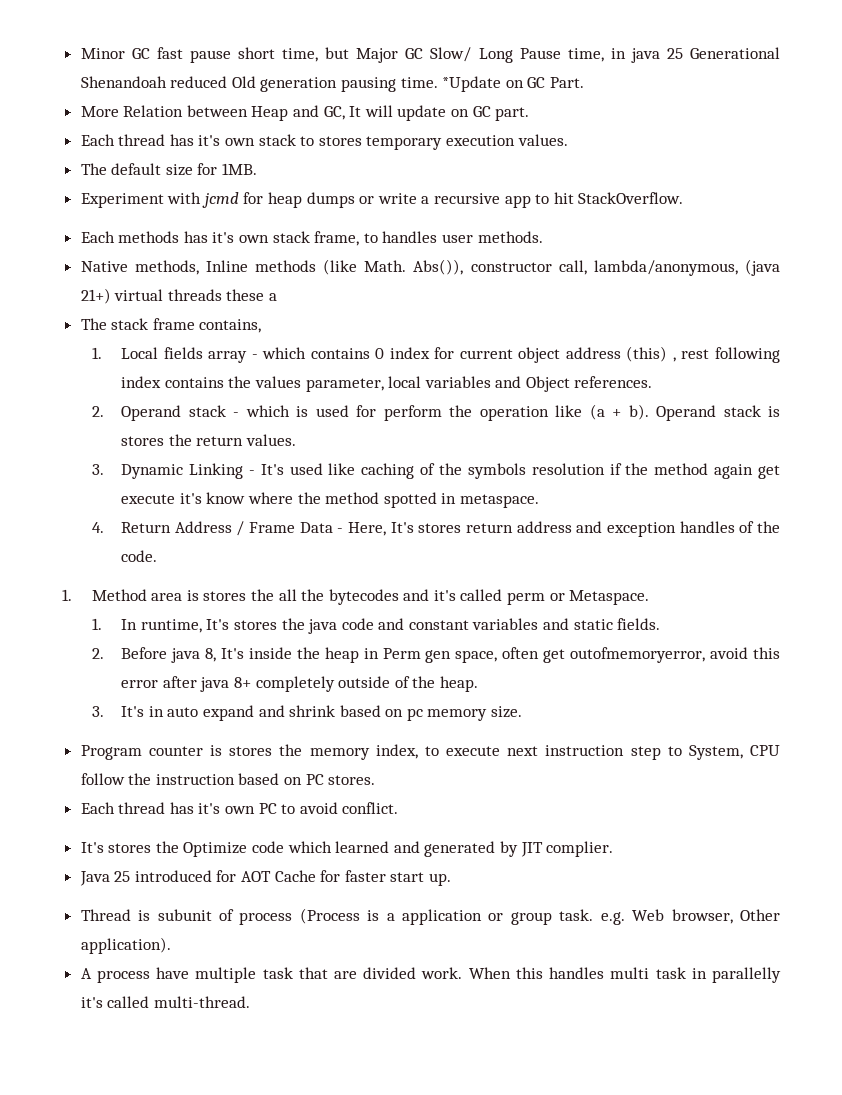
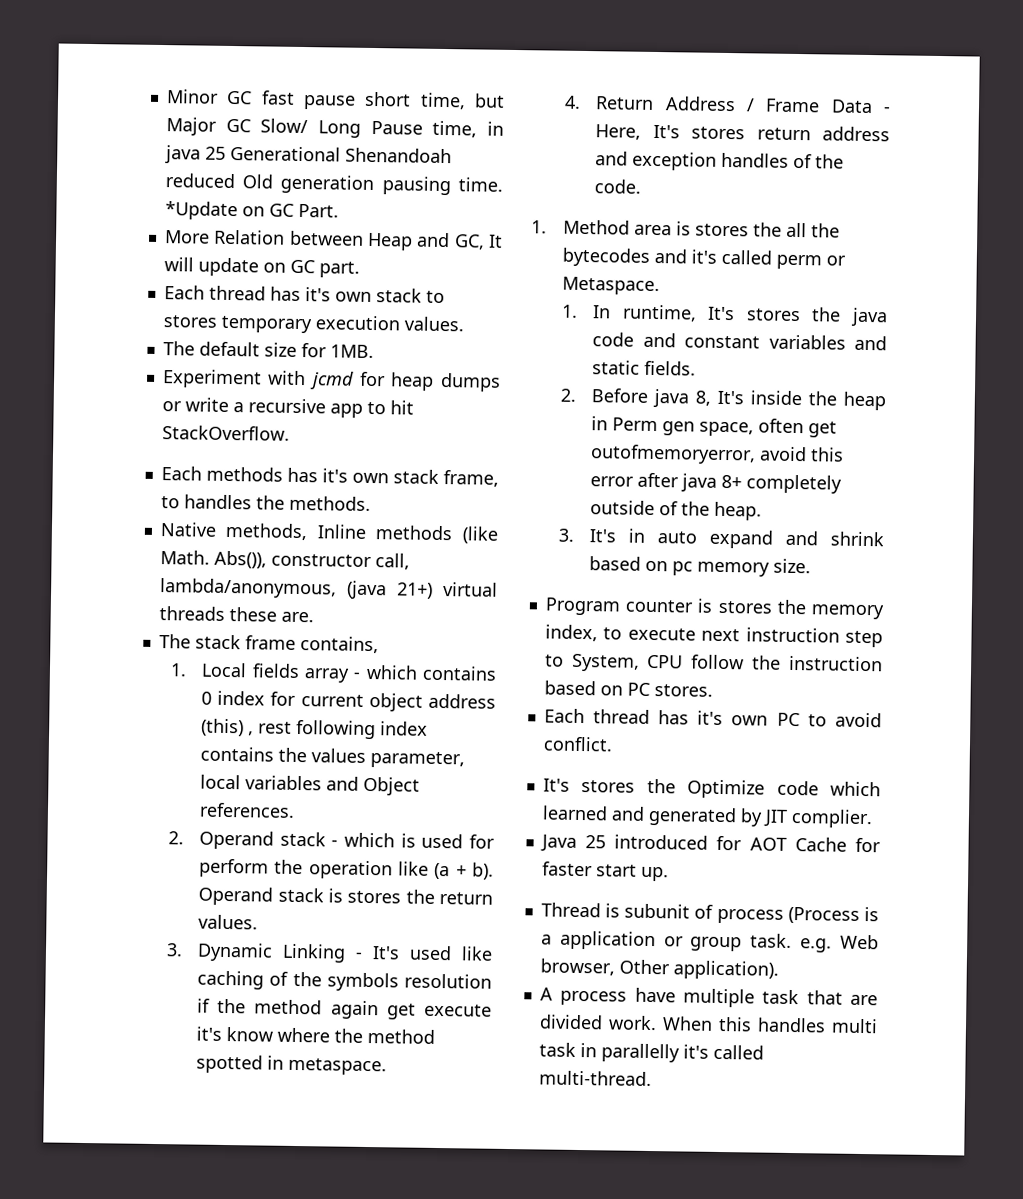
[442,234,474,243] user -> [255,495,285,510] the
[269,293,278,301] a -> [280,611,314,623] are.

